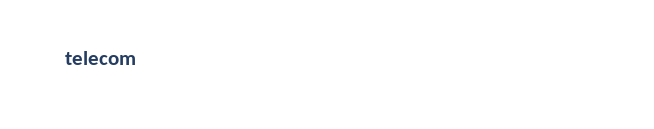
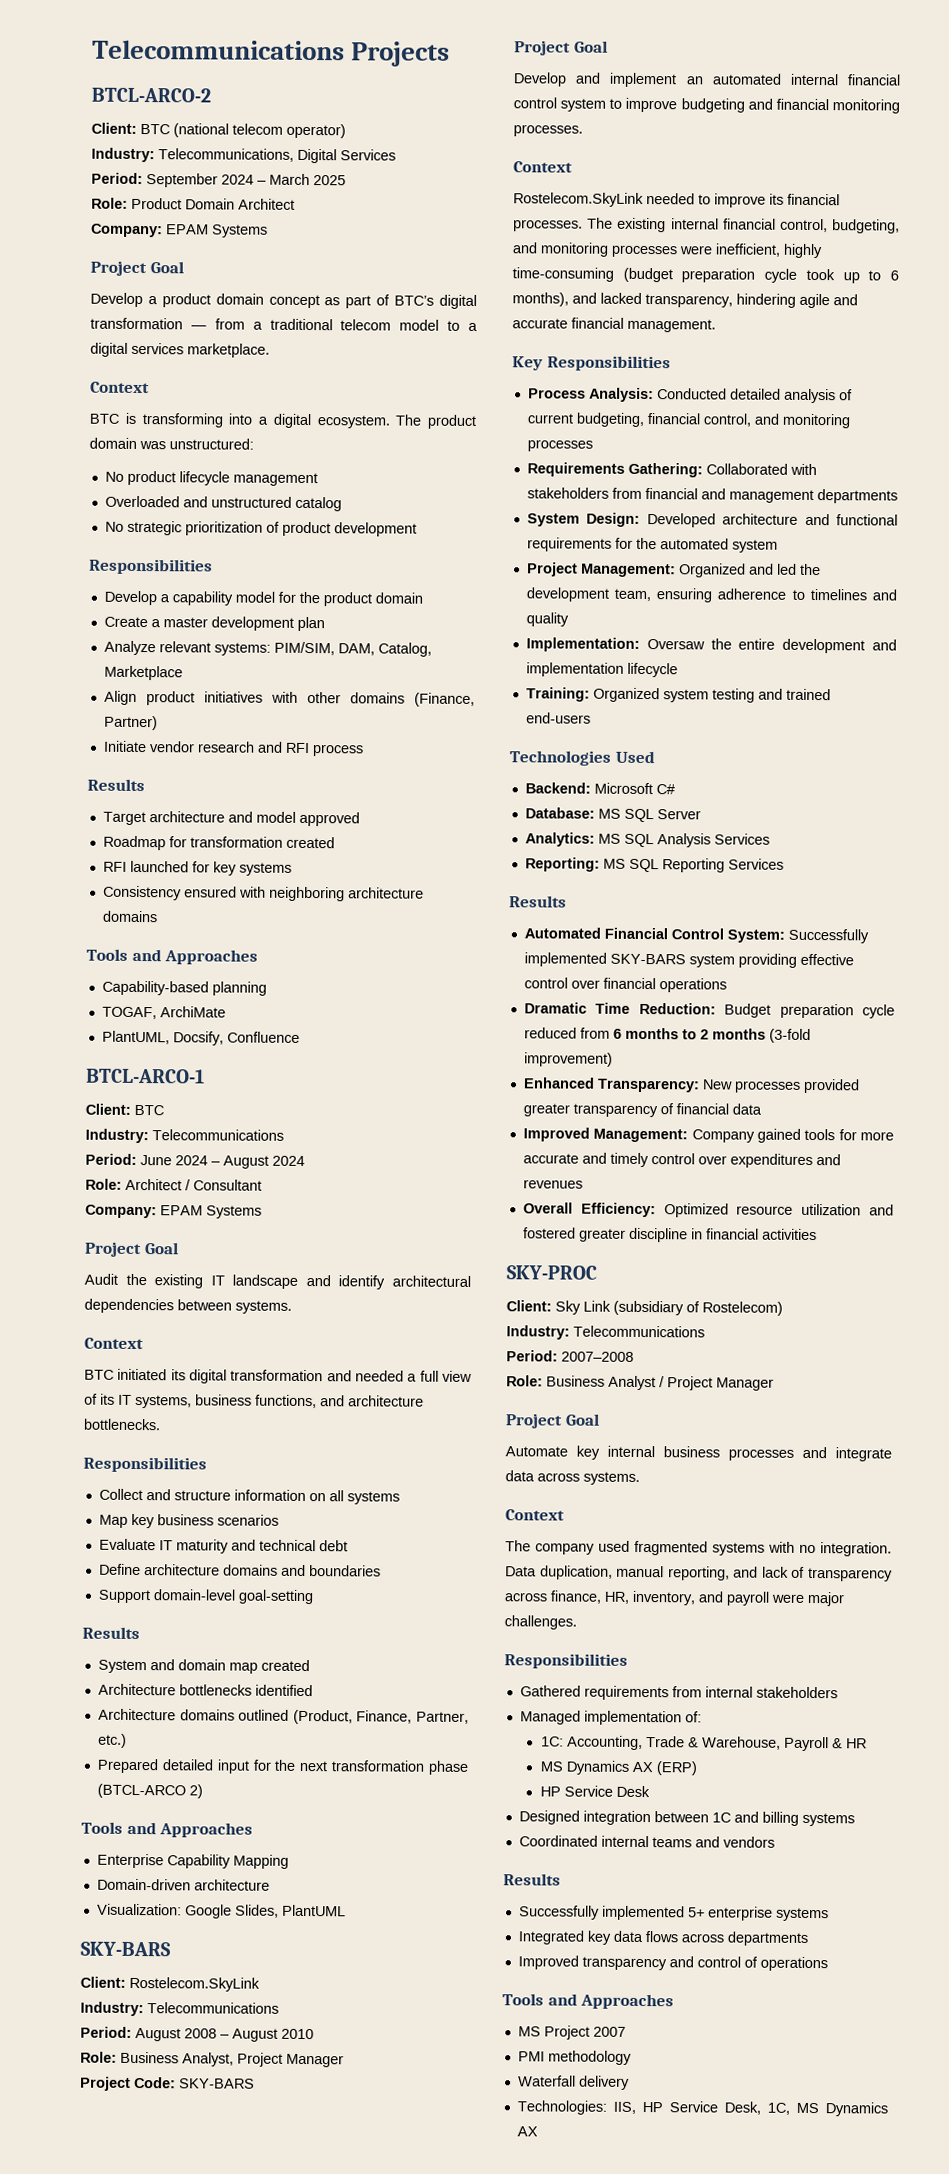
[65,51,136,65] telecom -> [92,39,451,67] [91,87,211,103] [91,122,346,139] [91,147,396,164] [91,172,346,188] [91,197,295,210] [91,223,268,238] [90,260,184,277] [90,292,478,310] [90,317,478,332] [90,342,270,358] [90,381,150,394] [89,412,476,429] [89,437,254,450] [104,470,318,487] [104,495,342,512] [104,520,417,537] [89,558,213,575] [103,590,423,607] [103,616,325,632] [103,640,432,657] [103,665,183,681] [103,690,475,707] [103,715,158,731] [102,740,364,757] [87,778,145,792] [102,811,360,827] [102,835,335,851] [102,860,292,876] [102,885,424,902] [101,910,158,923] [86,948,259,965] [101,980,267,996] [101,1006,226,1020] [101,1030,300,1046] [86,1068,205,1084] [85,1103,164,1116] [85,1128,284,1144] [85,1153,305,1169] [85,1178,262,1191] [85,1204,262,1219] [84,1241,179,1258] [84,1273,471,1290] [84,1298,292,1314] [84,1337,144,1350] [84,1368,472,1384] [84,1393,424,1409] [83,1418,161,1431] [83,1456,207,1473] [98,1488,400,1505] [98,1513,279,1529] [98,1538,348,1554] [98,1563,381,1577] [97,1589,314,1605] [82,1626,140,1640] [97,1659,310,1674] [97,1683,313,1697] [97,1708,470,1725] [97,1733,127,1748] [96,1758,470,1775] [96,1783,203,1799] [81,1821,254,1838] [96,1853,289,1869] [96,1878,270,1891] [96,1903,346,1919] [80,1941,171,1957] [80,1976,260,1992] [80,2001,279,2017] [80,2026,314,2042] [80,2051,344,2068] [80,2076,255,2091] [514,40,608,56] [513,72,901,88] [513,97,900,114] [513,124,583,137] [513,161,573,173] [513,192,840,208] [513,217,900,234] [512,242,823,259] [512,267,899,284] [512,292,858,309] [512,317,716,333] [512,355,671,372] [527,387,853,404] [526,412,850,429] [526,439,593,452] [526,462,817,478] [526,487,898,504] [526,512,898,528] [526,537,778,553] [526,562,821,578] [525,587,897,603] [525,612,569,627] [525,637,897,654] [525,662,678,678] [525,687,831,703] [525,712,591,724] [509,750,655,766] [524,782,675,795] [524,807,701,823] [524,832,770,848] [524,857,784,873] [509,895,567,908] [523,927,869,944] [523,952,854,968] [523,977,727,993] [523,1002,895,1019] [523,1027,811,1043] [523,1052,613,1067] [522,1077,860,1094] [522,1103,762,1118] [522,1127,895,1143] [522,1152,841,1169] [522,1179,583,1189] [522,1202,894,1218] [522,1227,817,1243] [506,1265,597,1280] [506,1300,783,1316] [506,1325,705,1340] [506,1350,634,1362] [506,1375,774,1391] [505,1413,600,1429] [505,1445,892,1462] [505,1470,640,1485] [505,1509,565,1521] [505,1540,892,1557] [505,1565,893,1582] [504,1590,845,1607] [504,1615,577,1630] [504,1653,628,1669] [519,1685,838,1701] [519,1710,702,1726] [540,1735,867,1752] [539,1760,698,1776] [539,1785,650,1798] [518,1810,855,1827] [518,1835,775,1848] [503,1873,561,1886] [518,1905,829,1922] [517,1930,808,1946] [517,1955,828,1972] [502,1993,675,2010] [517,2025,626,2040] [517,2050,632,2065] [517,2075,630,2090] [516,2100,888,2117] [516,2126,538,2137] Telecommunications Projects // BTCL-ARCO-2 // Client: BTC (national telecom operator) // Industry: Telecommunications, Digital Services // Period: September 2024 – March 2025 // Role: Product Domain Architect // Company: EPAM Systems // Project Goal // Develop a product domain concept as part of BTC’s digital transformation — from a traditional telecom model to a digital services marketplace. // Context // BTC is transforming into a digital ecosystem. The product domain was unstructured: // No product lifecycle management // Overloaded and unstructured catalog // No strategic prioritization of product development // Responsibilities // Develop a capability model for the product domain // Create a master development plan // Analyze relevant systems: PIM/SIM, DAM, Catalog, Marketplace // Align product initiatives with other domains (Finance, Partner) // Initiate vendor research and RFI process // Results // Target architecture and model approved // Roadmap for transformation created // RFI launched for key systems // Consistency ensured with neighboring architecture domains // Tools and Approaches // Capability-based planning // TOGAF, ArchiMate // PlantUML, Docsify, Confluence // BTCL-ARCO-1 // Client: BTC // Industry: Telecommunications // Period: June 2024 – August 2024 // Role: Architect / Consultant // Company: EPAM Systems // Project Goal // Audit the existing IT landscape and identify architectural dependencies between systems. // Context // BTC initiated its digital transformation and needed a full view of its IT systems, business functions, and architecture bottlenecks. // Responsibilities // Collect and structure information on all systems // Map key business scenarios // Evaluate IT maturity and technical debt // Define architecture domains and boundaries // Support domain-level goal-setting // Results // System and domain map created // Architecture bottlenecks identified // Architecture domains outlined (Product, Finance, Partner, etc.) // Prepared detailed input for the next transformation phase (BTCL-ARCO 2) // Tools and Approaches // Enterprise Capability Mapping // Domain-driven architecture // Visualization: Google Slides, PlantUML // SKY-BARS // Client: Rostelecom.SkyLink // Industry: Telecommunications // Period: August 2008 – August 2010 // Role: Business Analyst, Project Manager // Project Code: SKY-BARS // Project Goal // Develop and implement an automated internal financial control system to improve budgeting and financial monitoring processes. // Context // Rostelecom.SkyLink needed to improve its financial processes. The existing internal financial control, budgeting, and monitoring processes were inefficient, highly time-consuming (budget preparation cycle took up to 6 months), and lacked transparency, hindering agile and accurate financial management. // Key Responsibilities // Process Analysis: Conducted detailed analysis of current budgeting, financial control, and monitoring processes // Requirements Gathering: Collaborated with stakeholders from financial and management departments // System Design: Developed architecture and functional requirements for the automated system // Project Management: Organized and led the development team, ensuring adherence to timelines and quality // Implementation: Oversaw the entire development and implementation lifecycle // Training: Organized system testing and trained end-users // Technologies Used // Backend: Microsoft C# // Database: MS SQL Server // Analytics: MS SQL Analysis Services // Reporting: MS SQL Reporting Services // Results // Automated Financial Control System: Successfully implemented SKY-BARS system providing effective control over financial operations // Dramatic Time Reduction: Budget preparation cycle reduced from 6 months to 2 months (3-fold improvement) // Enhanced Transparency: New processes provided greater transparency of financial data // Improved Management: Company gained tools for more accurate and timely control over expenditures and revenues // Overall Efficiency: Optimized resource utilization and fostered greater discipline in financial activities // SKY-PROC // Client: Sky Link (subsidiary of Rostelecom) // Industry: Telecommunications // Period: 2007–2008 // Role: Business Analyst / Project Manager // Project Goal // Automate key internal business processes and integrate data across systems. // Context // The company used fragmented systems with no integration. Data duplication, manual reporting, and lack of transparency across finance, HR, inventory, and payroll were major challenges. // Responsibilities // Gathered requirements from internal stakeholders // Managed implementation of: // 1C: Accounting, Trade & Warehouse, Payroll & HR // MS Dynamics AX (ERP) // HP Service Desk // Designed integration between 1C and billing systems // Coordinated internal teams and vendors // Results // Successfully implemented 5+ enterprise systems // Integrated key data flows across departments // Improved transparency and control of operations // Tools and Approaches // MS Project 2007 // PMI methodology // Waterfall delivery // Technologies: IIS, HP Service Desk, 1C, MS Dynamics AX

